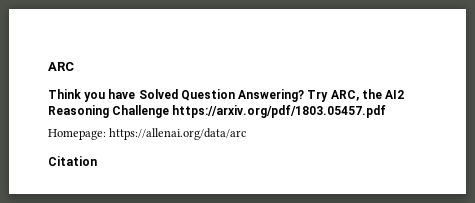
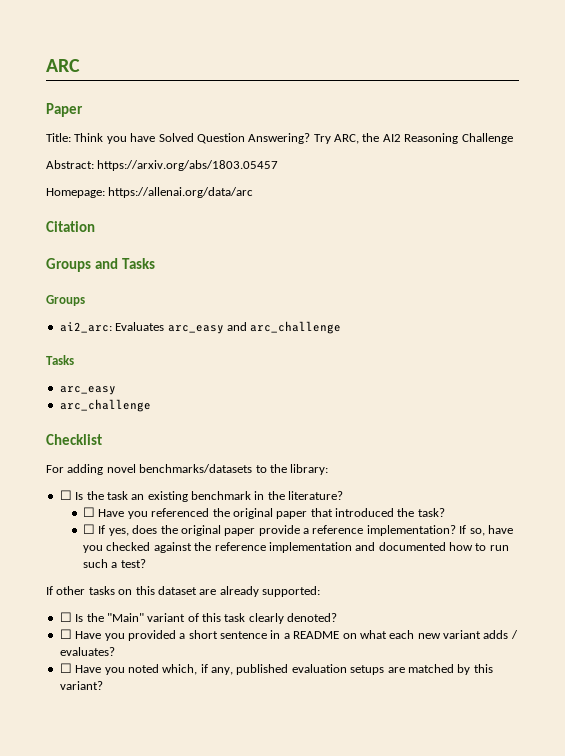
(74, 66) none -> [46,103,83,117] [46,133,71,142] Paper // Title:
[172,105,387,118] https://arxiv.org/pdf/1803.05457.pdf -> [46,160,279,171] // Abstract: https://arxiv.org/abs/1803.05457
(97, 161) none -> [46,258,155,272] [46,295,85,306] [59,321,342,334] [46,355,74,365] [59,386,116,395] [59,399,151,412] [46,434,102,445] [46,464,329,475] [59,490,344,502] [83,507,445,519] [83,524,513,536] [83,542,509,553] [83,559,146,568] [46,586,320,597] [59,612,338,624] [59,629,518,641] [59,647,115,656] [59,663,493,675] [59,681,103,690] // Groups and Tasks // Groups // ai2_arc: Evaluates arc_easy and arc_challenge // Tasks // arc_easy // arc_challenge // Checklist // For adding novel benchmarks/datasets to the library: // ☐ Is the task an existing benchmark in the literature? // ☐ Have you referenced the original paper that introduced the task? // ☐ If yes, does the original paper provide a reference implementation? If so, have you checked against the reference implementation and documented how to run such a test? // If other tasks on this dataset are already supported: // ☐ Is the "Main" variant of this task clearly denoted? // ☐ Have you provided a short sentence in a README on what each new variant adds / evaluates? // ☐ Have you noted which, if any, published evaluation setups are matched by this variant?

